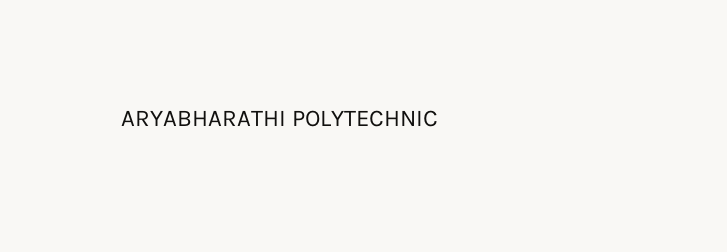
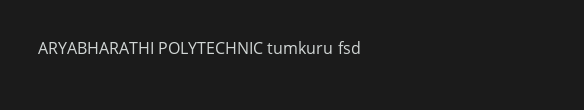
(439, 118) none -> [267,41,361,54] tumkuru fsd

